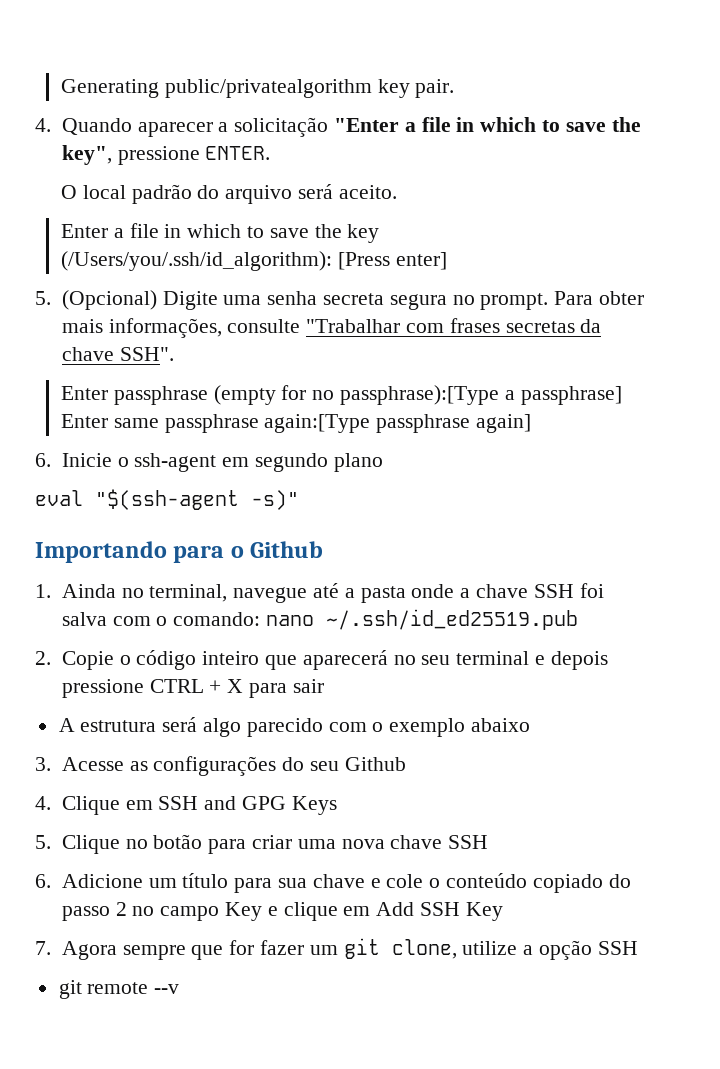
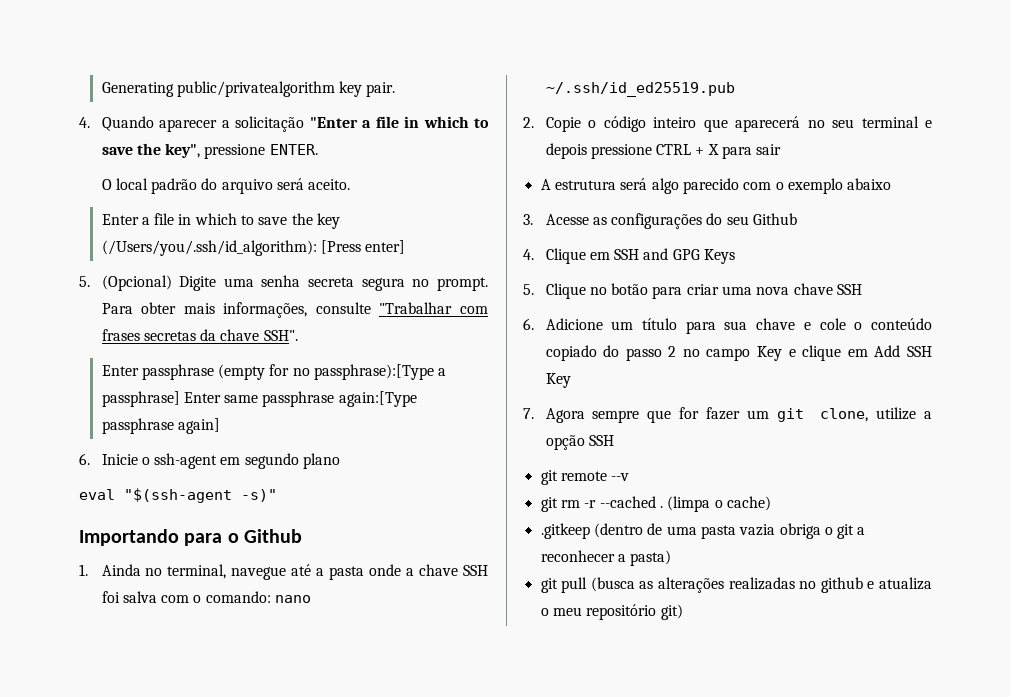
(180, 989) none -> [540,496,771,512] [540,523,866,539] [540,550,672,566] [540,577,932,593] [540,604,683,620] // git rm -r --cached . (limpa o cache) // .gitkeep (dentro de uma pasta vazia obriga o git a reconhecer a pasta) // git pull (busca as alterações realizadas no github e atualiza o meu repositório git)

